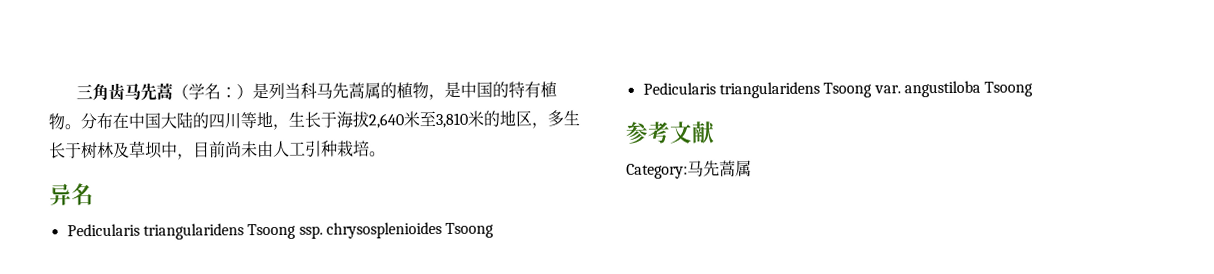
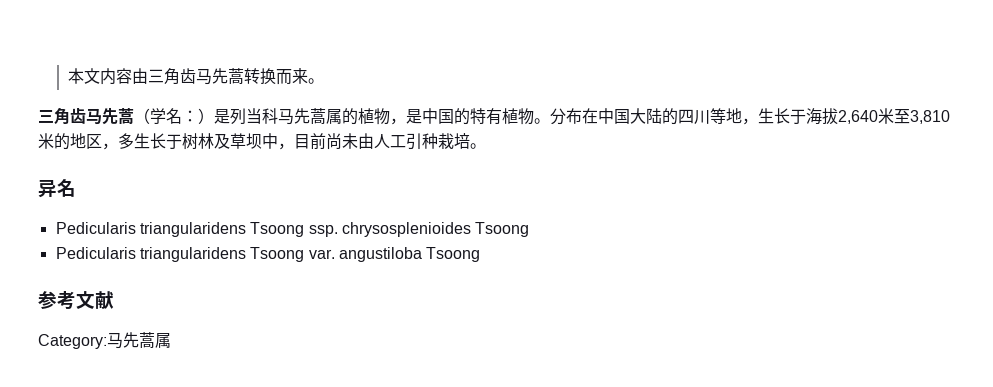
(76, 92) none -> [67,68,324,85] 本文内容由三角齿马先蒿转换而来。 //

